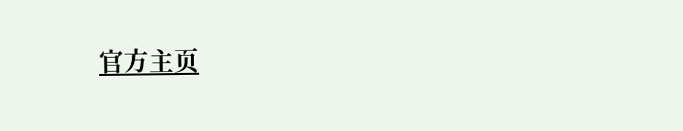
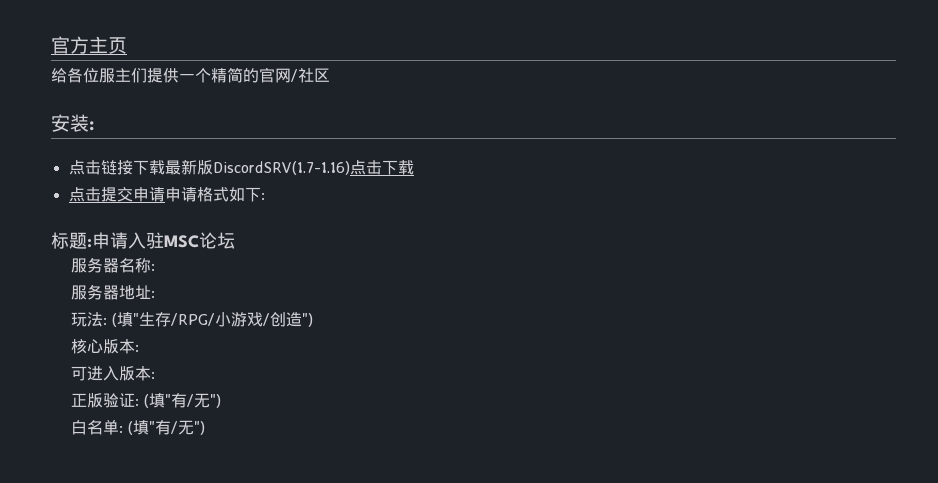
(200, 61) none -> [51,67,330,83] [51,114,94,132] [68,159,414,175] [68,187,265,202] [51,232,235,249] [70,257,155,273] [70,284,155,300] [70,312,313,327] [70,339,139,354] [70,366,155,381] [70,393,221,408] [70,419,205,435] // 给各位服主们提供一个精简的官网/社区 // 安装: // 点击链接下载最新版DiscordSRV(1.7-1.16)点击下载 // 点击提交申请申请格式如下: // 标题:申请入驻MSC论坛 // 服务器名称: // 服务器地址: // 玩法: (填"生存/RPG/小游戏/创造") // 核心版本: // 可进入版本: // 正版验证: (填"有/无") // 白名单: (填"有/无")

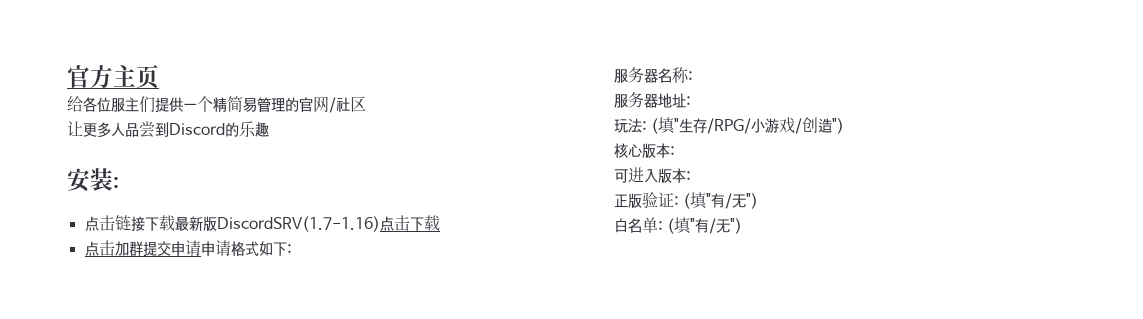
(243, 75) none -> [243,97,285,113] 易管理
(330, 75) none -> [67,121,269,138] // 让更多人品尝到Discord的乐趣
(101, 194) none -> [114,241,143,256] 加群
[51,232,235,249] // 标题:申请入驻MSC论坛 -> (292, 249) none

